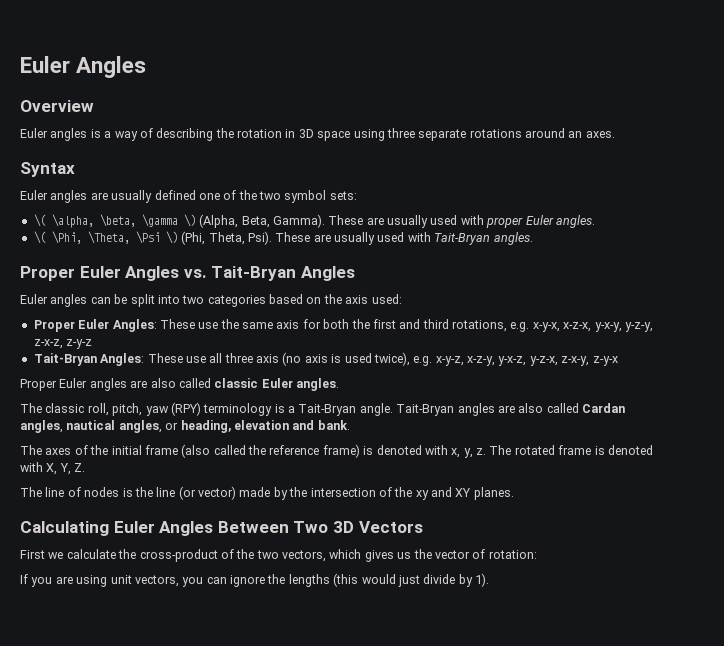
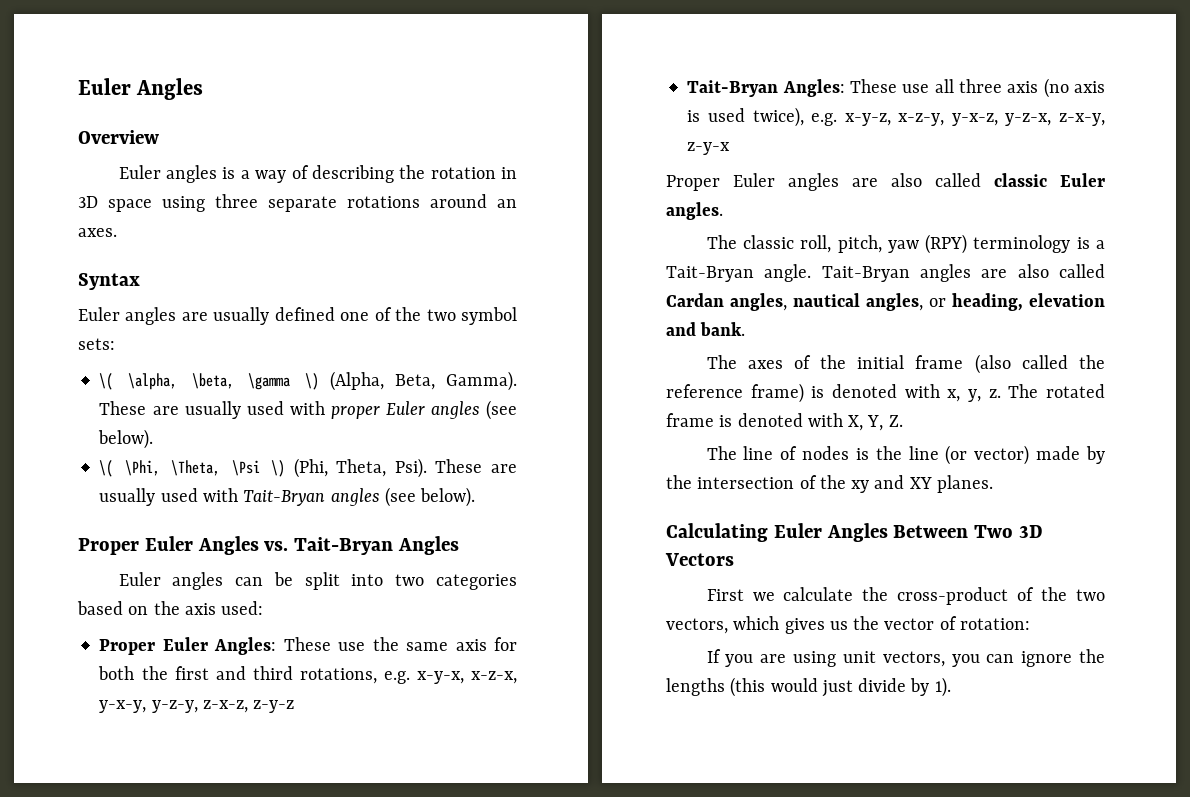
[555,215,595,228] angles. -> [430,400,517,420] [98,429,154,449] angles (see below).
[493,232,533,245] angles. -> [330,487,476,507] angles (see below).

